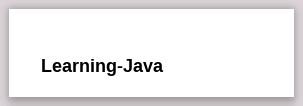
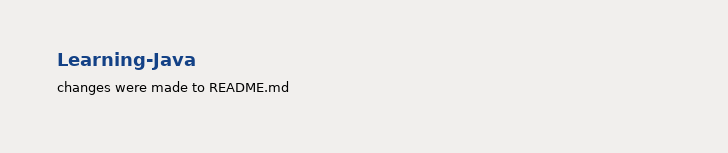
(164, 67) none -> [57,81,289,95] // changes were made to README.md

